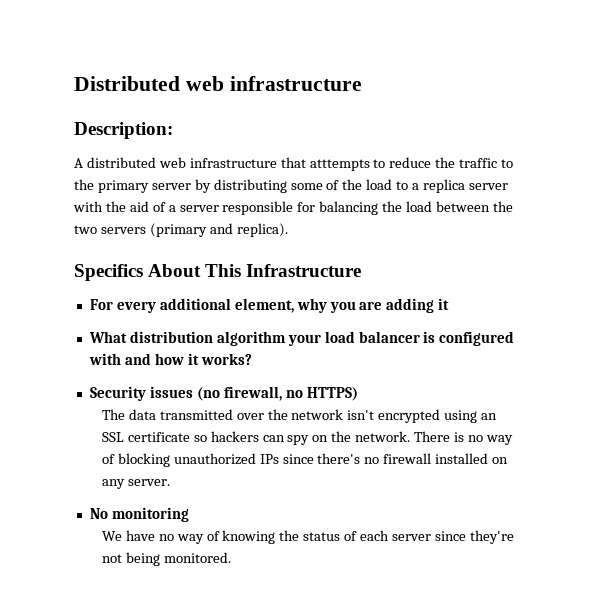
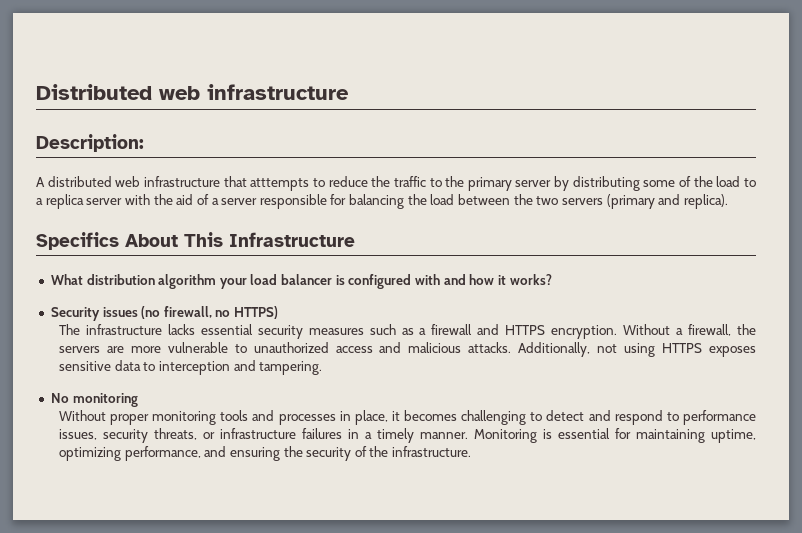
[89,298,450,313] // For every additional element, why you are adding it -> (355, 239) none
[128,409,498,423] [101,431,513,445] [101,453,509,467] [101,479,170,489] [89,507,189,522] [101,530,514,544] [101,552,231,566] data transmitted over the network isn't encrypted using an SSL certificate so hackers can spy on the network. There is no way of blocking unauthorized IPs since there's no firewall installed on any server. // No monitoring // We have no way of knowing the status of each server since they're not being monitored. -> [85,324,757,339] [58,342,756,357] [58,360,323,375] [50,393,138,407] [58,410,756,425] [58,428,756,443] [58,446,472,461] infrastructure lacks essential security measures such as a firewall and HTTPS encryption. Without a firewall, the servers are more vulnerable to unauthorized access and malicious attacks. Additionally, not using HTTPS exposes sensitive data to interception and tampering. // No monitoring // Without proper monitoring tools and processes in place, it becomes challenging to detect and respond to performance issues, security threats, or infrastructure failures in a timely manner. Monitoring is essential for maintaining uptime, optimizing performance, and ensuring the security of the infrastructure.

